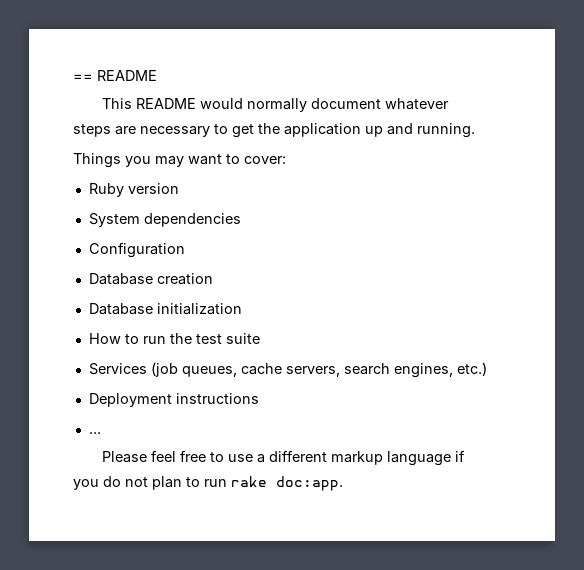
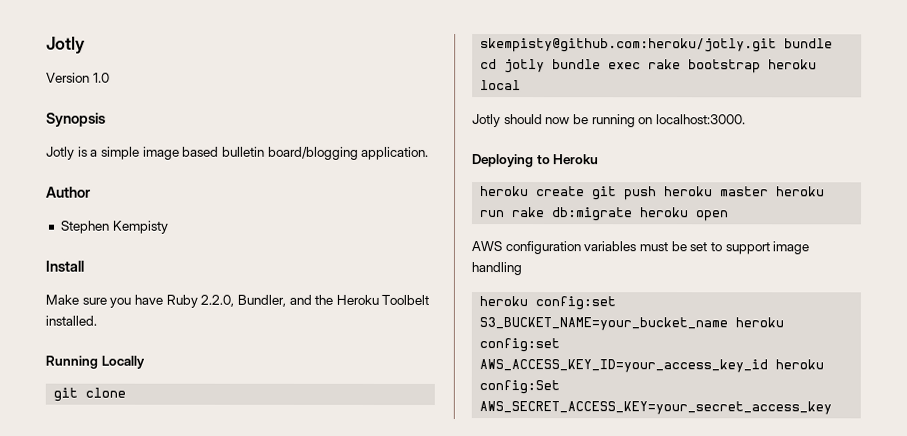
[73,70,157,81] [102,98,450,112] [73,123,475,138] [73,153,286,168] [88,183,179,197] [88,213,241,227] [88,242,185,258] [88,273,213,285] [88,303,242,315] [88,333,260,344] [88,362,487,378] [88,393,259,407] [88,432,101,434] [102,450,466,466] [73,476,343,491] == README // This README would normally document whatever steps are necessary to get the application up and running. // Things you may want to cover: // Ruby version // System dependencies // Configuration // Database creation // Database initialization // How to run the test suite // Services (job queues, cache servers, search engines, etc.) // Deployment instructions // ... // Please feel free to use a different markup language if you do not plan to run rake doc:app. -> [46,36,86,54] [46,72,110,83] [46,112,106,127] [46,146,430,160] [46,186,91,198] [59,220,168,234] [45,260,84,272] [45,294,430,308] [45,315,97,326] [45,355,145,369] [53,387,127,402] [480,38,834,53] [480,59,818,74] [480,80,522,91] [472,114,746,128] [472,154,600,168] [480,186,826,201] [480,207,730,222] [471,241,810,255] [471,262,522,276] [479,296,617,311] [479,317,785,331] [479,338,561,353] [479,359,825,373] [479,380,561,395] [479,401,833,415] Jotly // Version 1.0 // Synopsis // Jotly is a simple image based bulletin board/blogging application. // Author // Stephen Kempisty // Install // Make sure you have Ruby 2.2.0, Bundler, and the Heroku Toolbelt installed. // Running Locally // git clone skempisty@github.com:heroku/jotly.git bundle cd jotly bundle exec rake bootstrap heroku local // Jotly should now be running on localhost:3000. // Deploying to Heroku // heroku create git push heroku master heroku run rake db:migrate heroku open // AWS configuration variables must be set to support image handling // heroku config:set S3_BUCKET_NAME=your_bucket_name heroku config:set AWS_ACCESS_KEY_ID=your_access_key_id heroku config:Set AWS_SECRET_ACCESS_KEY=your_secret_access_key

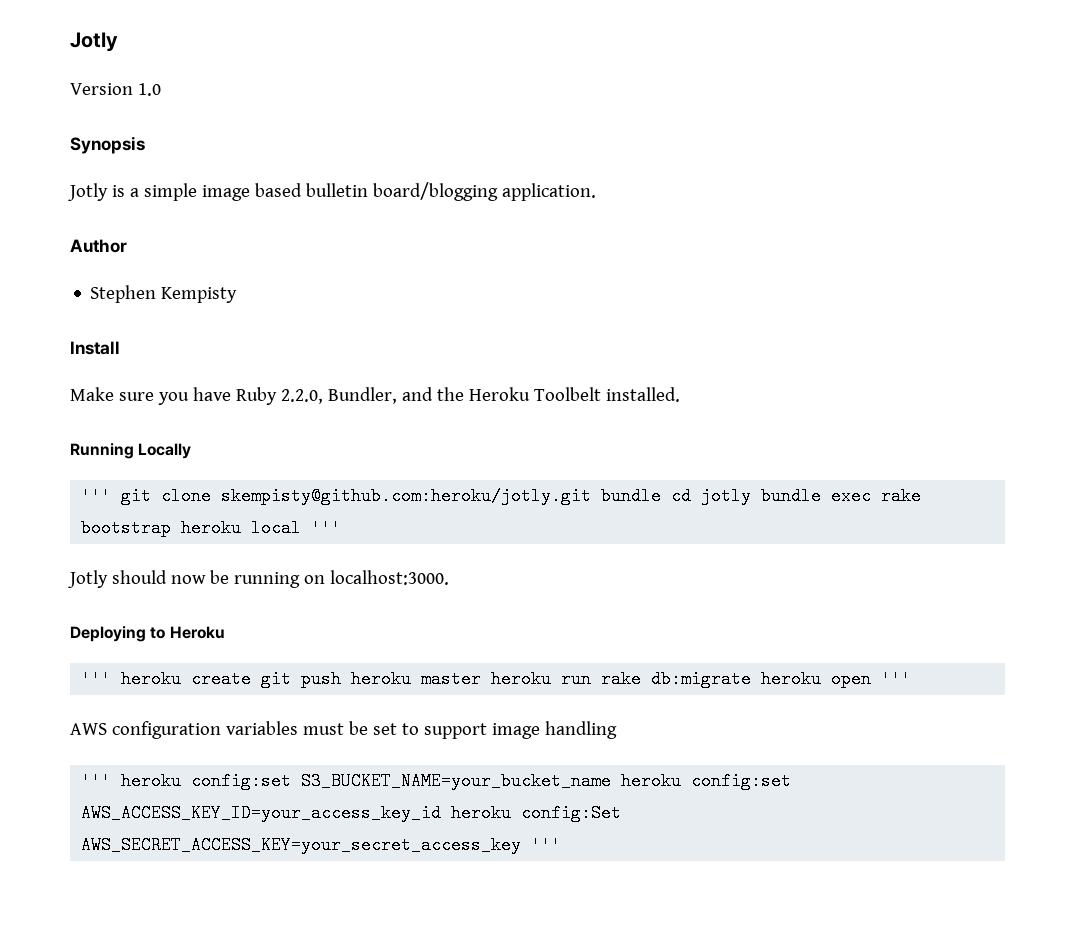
(145, 362) none -> [81,487,112,505] '''
(522, 85) none -> [311,519,342,537] '''
(600, 159) none -> [81,670,112,688] '''
(730, 216) none -> [881,670,912,688] '''
(522, 269) none -> [81,772,112,790] '''
(833, 408) none -> [531,836,562,854] '''

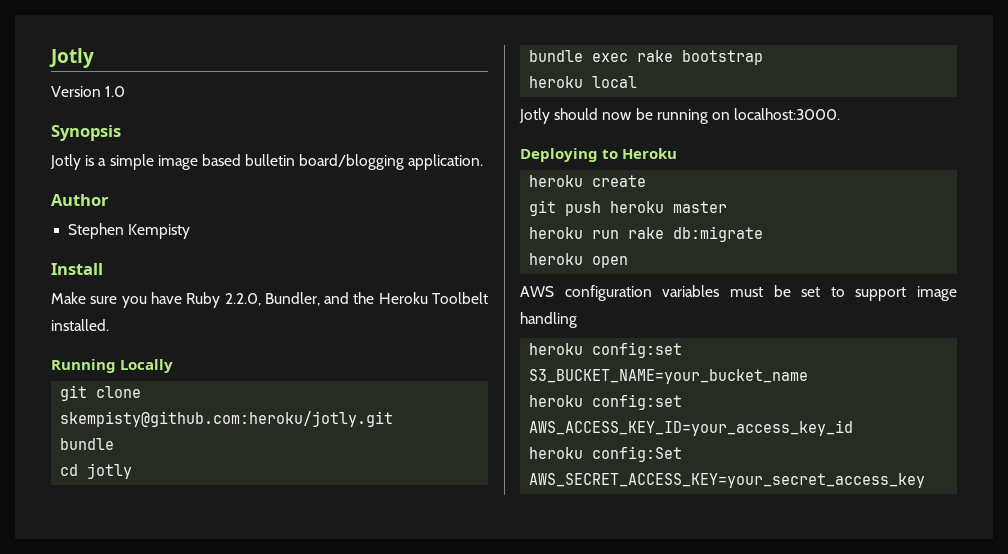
[81,487,112,505] ''' -> (174, 366) none
[601,487,662,505] bundle -> [60,438,115,450] // bundle //
(752, 496) none -> (133, 471) //
(172, 528) none -> (764, 57) //
[311,519,342,537] ''' -> (638, 82) none
[81,670,112,688] ''' -> (678, 153) none
(252, 679) none -> (647, 181) //
(482, 679) none -> (728, 207) //
(752, 679) none -> (764, 234) //
[881,670,912,688] ''' -> (629, 262) none
[81,772,112,790] ''' -> (577, 320) none
(612, 781) none -> (809, 376) //
(442, 813) none -> (854, 428) //
[531,836,562,854] ''' -> (926, 480) none

